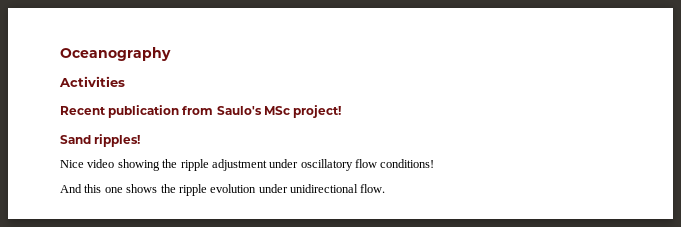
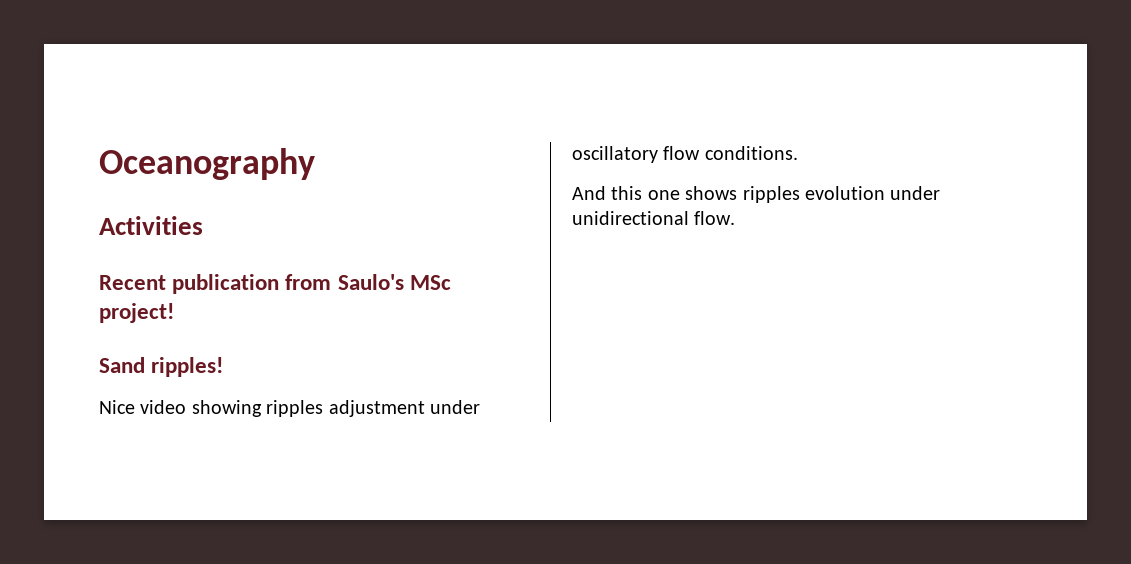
[162,159,209,171] the ripple -> [266,400,324,417] ripples
[380,159,435,168] conditions! -> [704,146,798,160] conditions.
[160,184,207,196] the ripple -> [742,186,800,203] ripples

